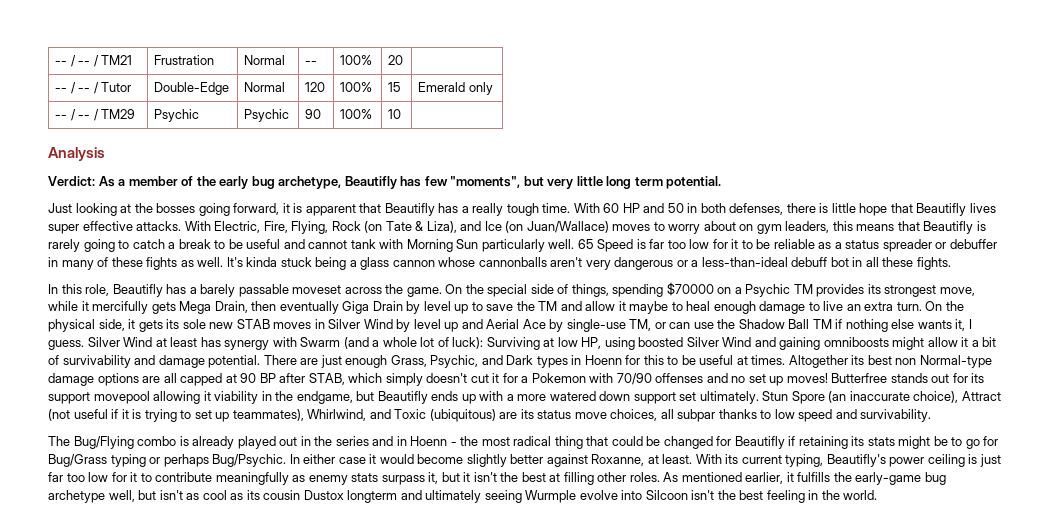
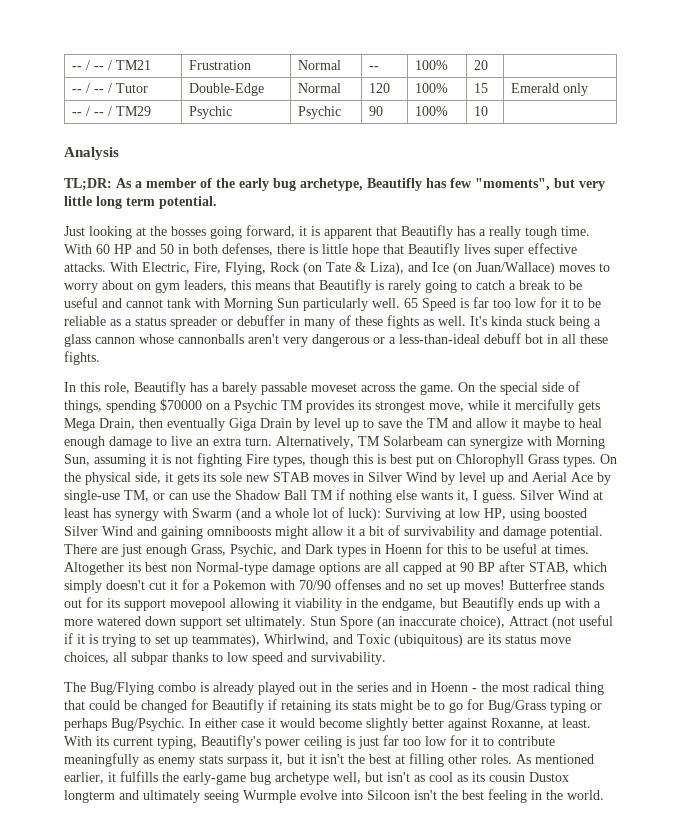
[48,176,95,186] Verdict: -> [64,178,112,191] TL;DR:
(922, 306) none -> [276,436,605,449] [64,453,596,467] Alternatively, TM Solarbeam can synergize with Morning Sun, assuming it is not fighting Fire types, though this is best put on Chlorophyll Grass types.

